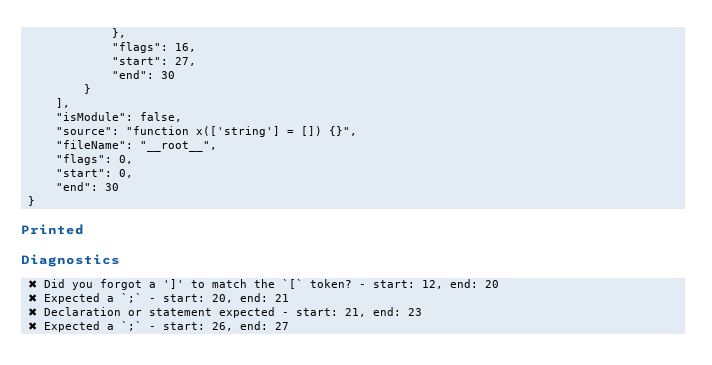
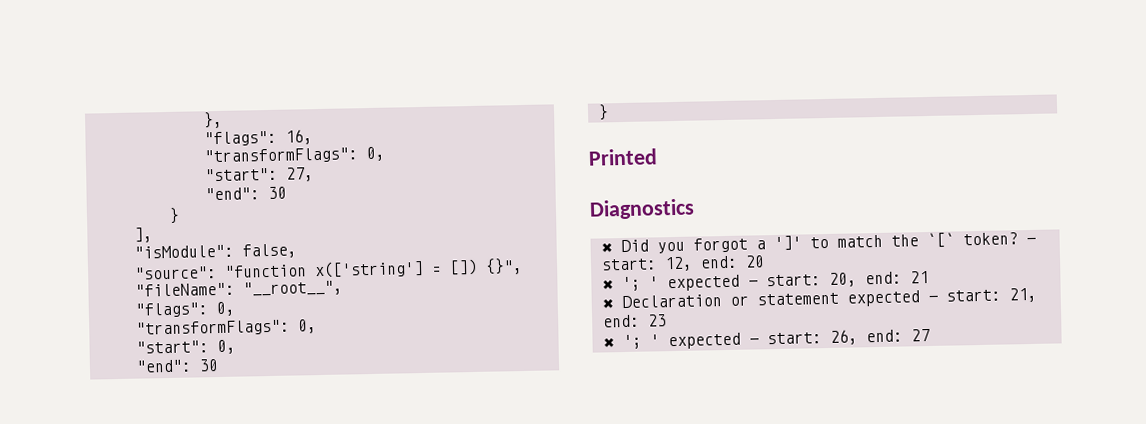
(196, 47) none -> [204,146,386,165] // "transformFlags": 0,
(133, 159) none -> [136,319,318,337] // "transformFlags": 0,
[43,293,142,304] Expected a `;` -> [622,274,741,292] '; ' expected
[43,321,142,332] Expected a `;` -> [623,332,742,350] '; ' expected

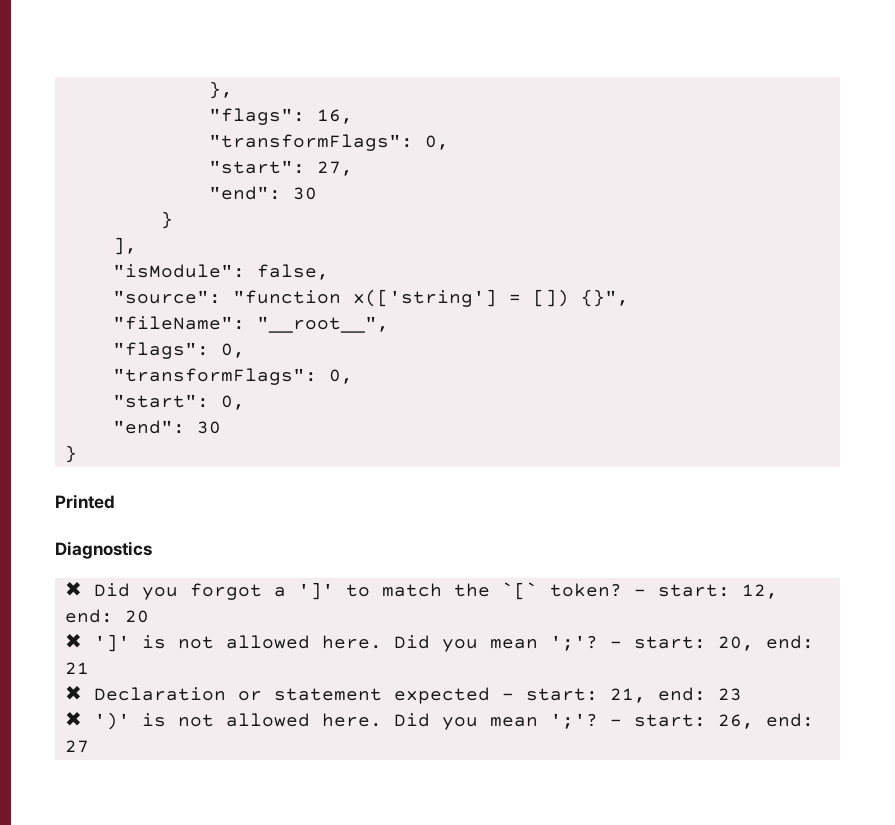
[622,274,741,292] '; ' expected -> [93,634,598,652] ']' is not allowed here. Did you mean ';'?
[623,332,742,350] '; ' expected -> [93,712,598,730] ')' is not allowed here. Did you mean ';'?

